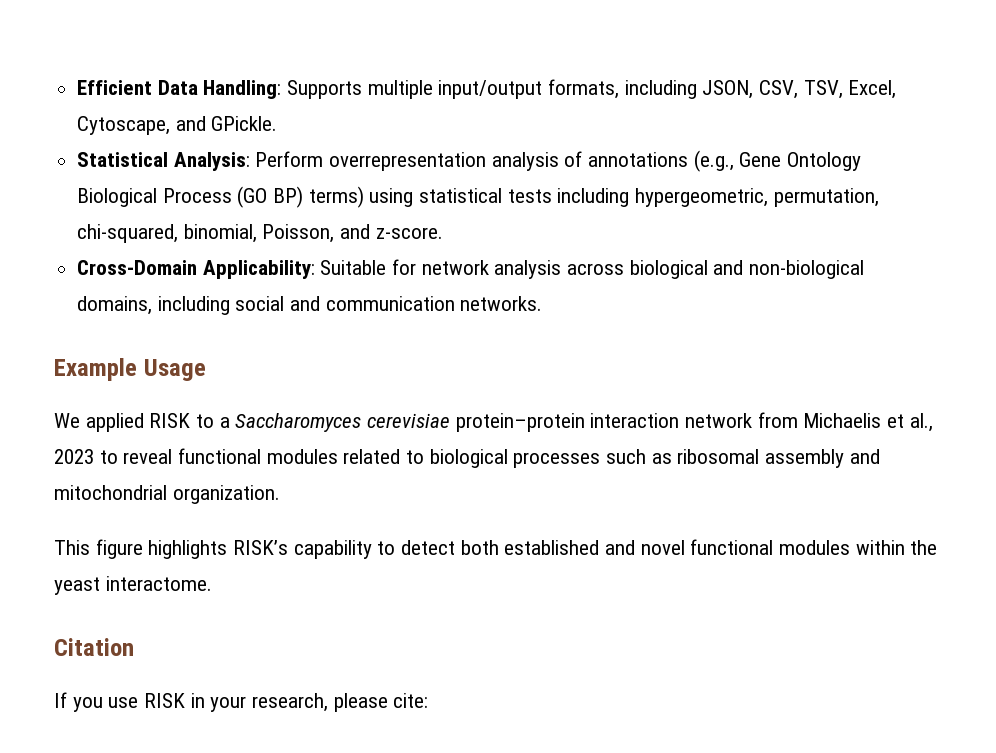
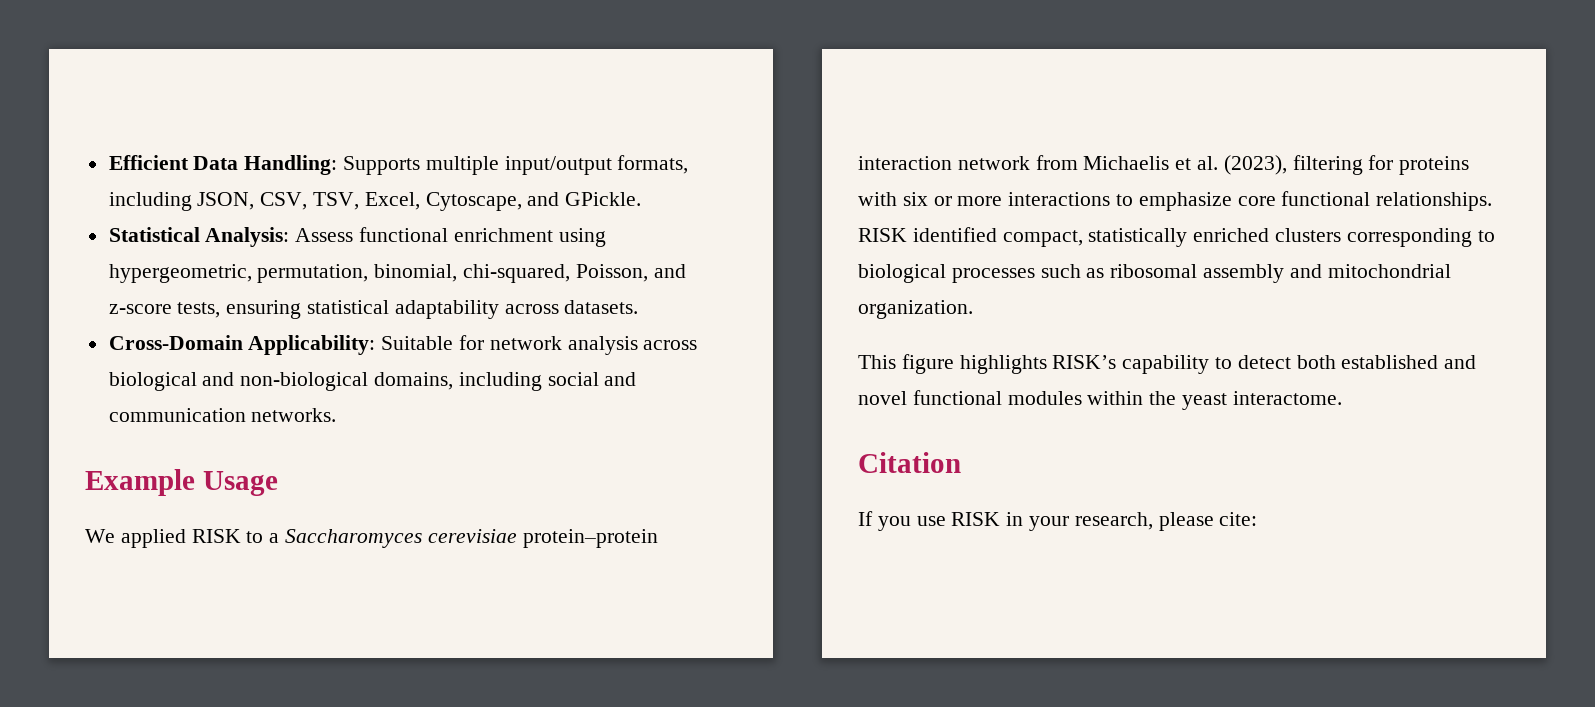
[255,150,862,172] [77,186,879,208] [77,224,443,243] Perform overrepresentation analysis of annotations (e.g., Gene Ontology Biological Process (GO BP) terms) using statistical tests including hypergeometric, permutation, chi-squared, binomial, Poisson, and z-score. -> [295,227,606,247] [108,264,686,283] [108,300,639,319] Assess functional enrichment using hypergeometric, permutation, binomial, chi-squared, Poisson, and z-score tests, ensuring statistical adaptability across datasets.
[909,413,933,432] [54,448,401,464] al., 2023 to reveal functional modules related -> [1197,155,1470,175] [858,191,1493,211] [858,227,1472,247] al. (2023), filtering for proteins with six or more interactions to emphasize core functional relationships. RISK identified compact, statistically enriched clusters corresponding

